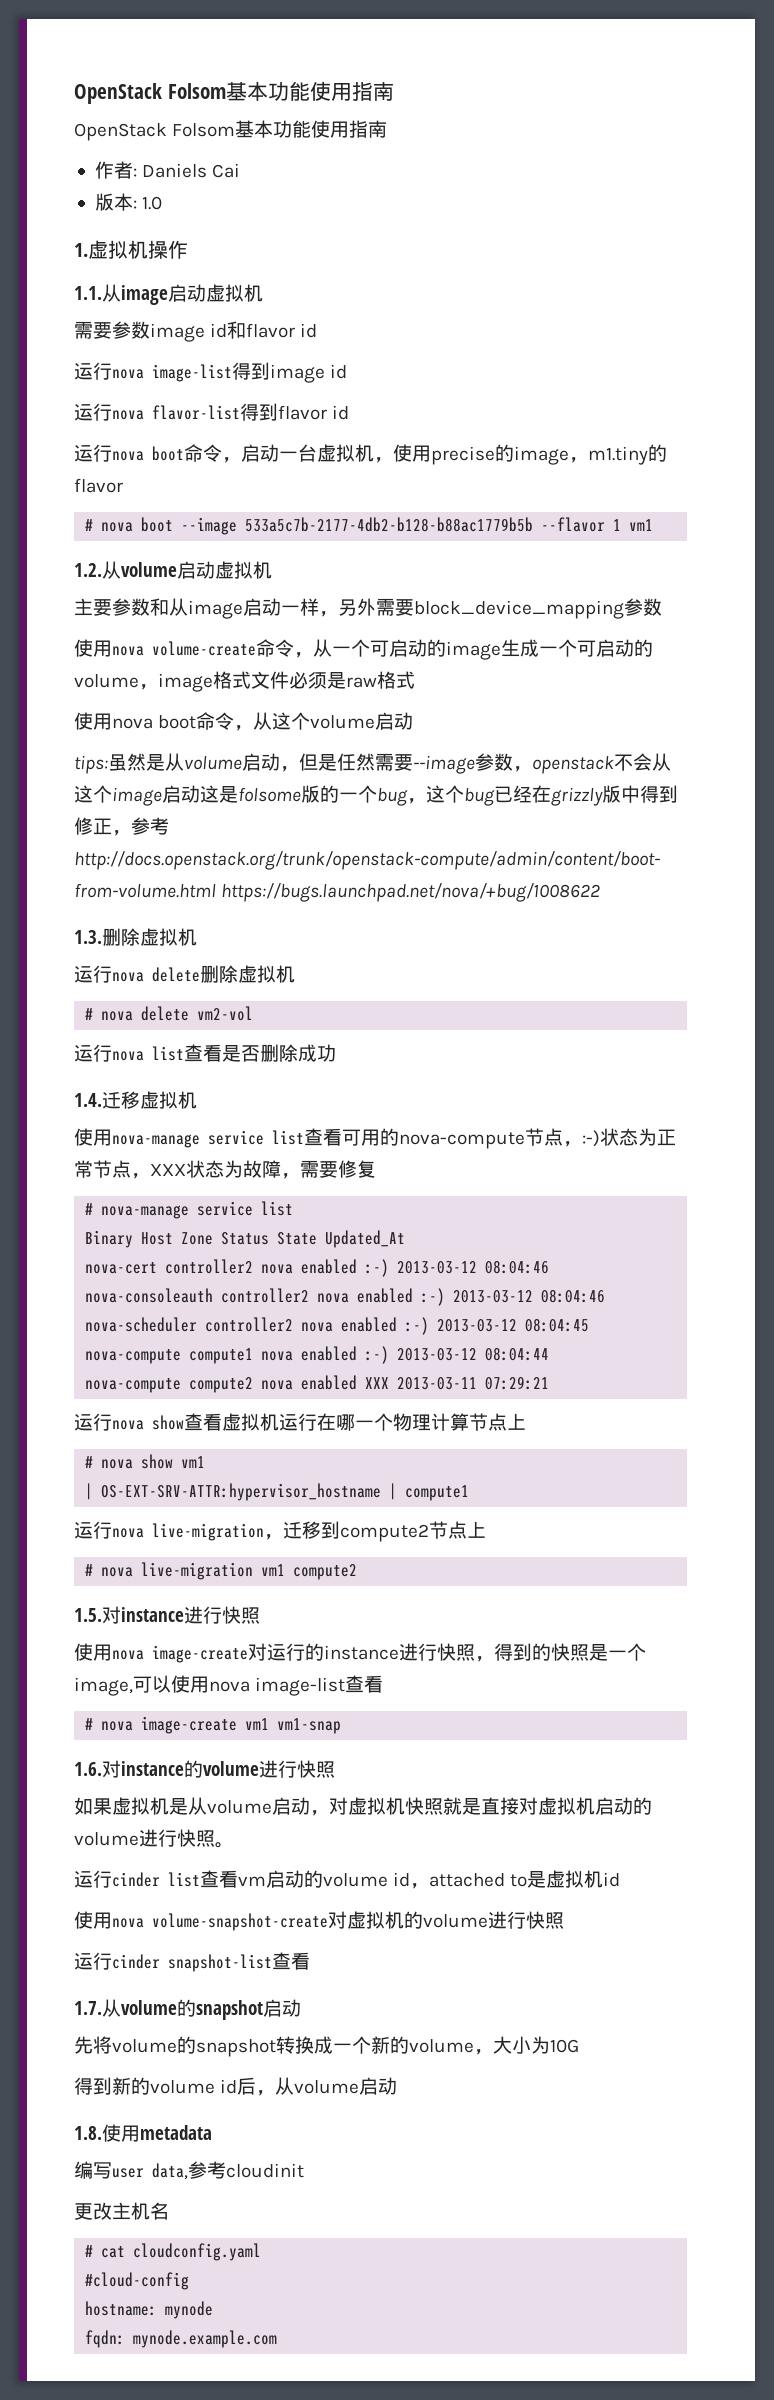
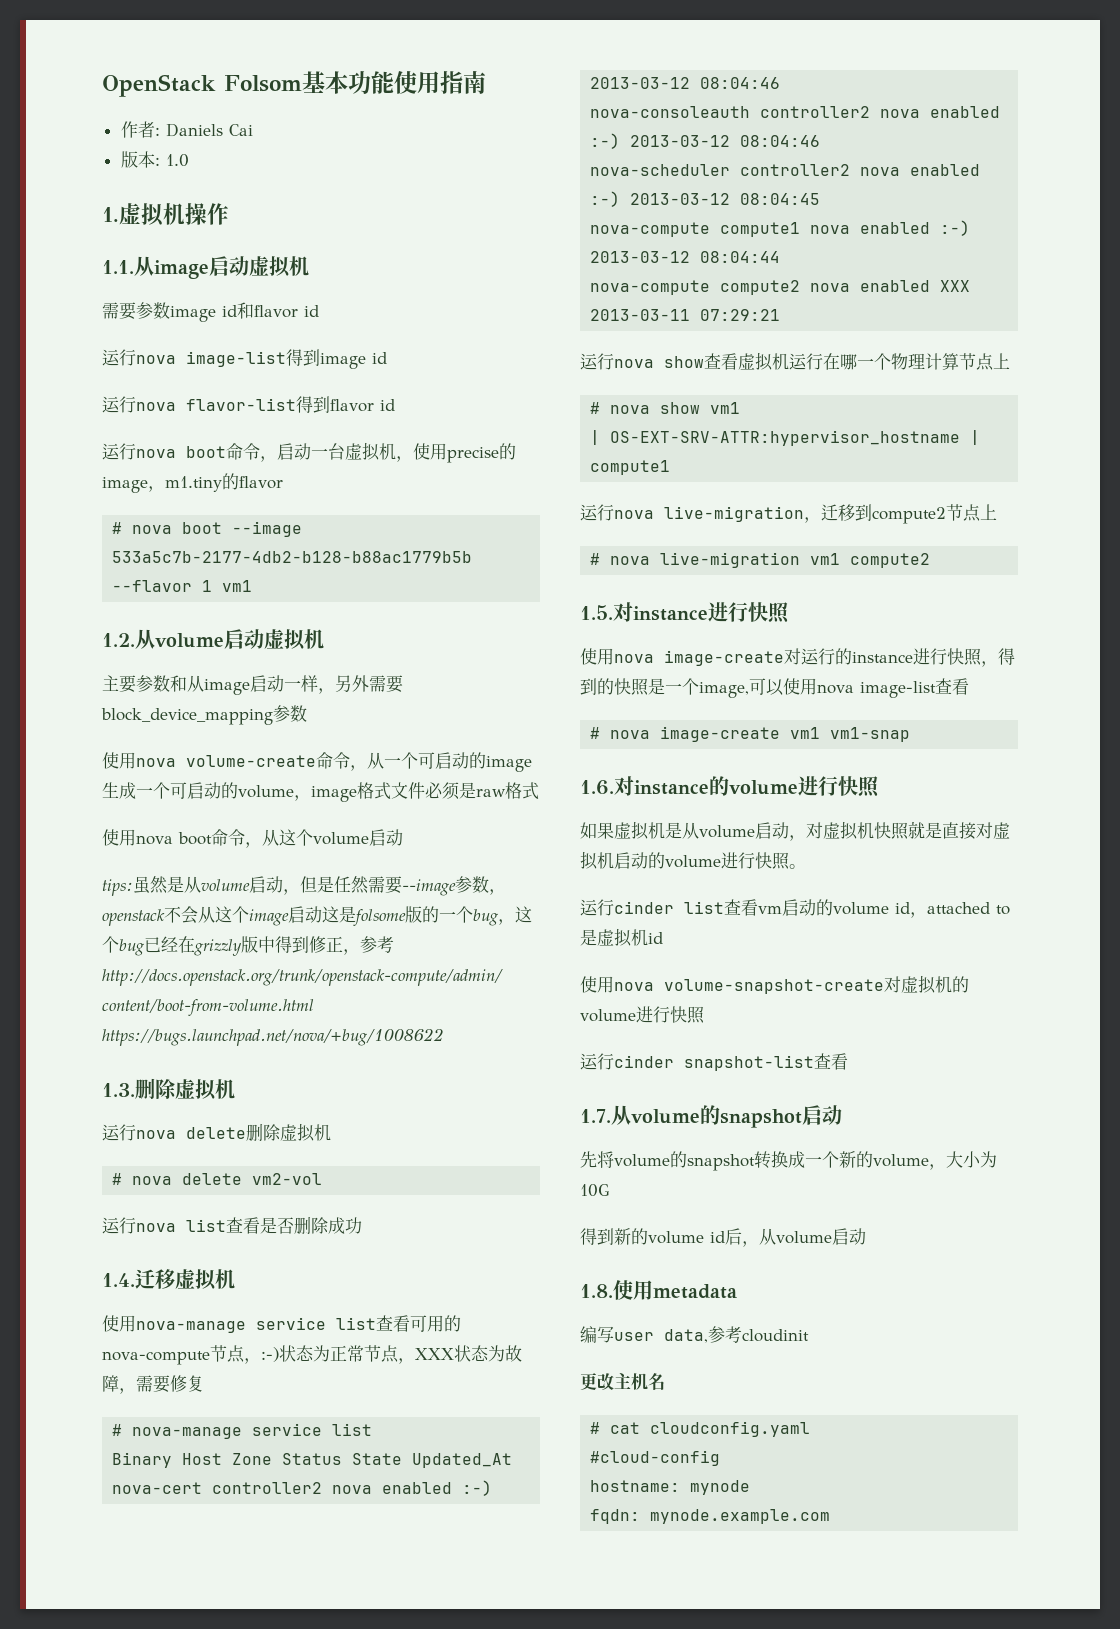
[74,81,394,104] [74,120,388,141] OpenStack Folsom基本功能使用指南 // OpenStack Folsom基本功能使用指南 -> [102,71,486,97] OpenStack Folsom基本功能使用指南

